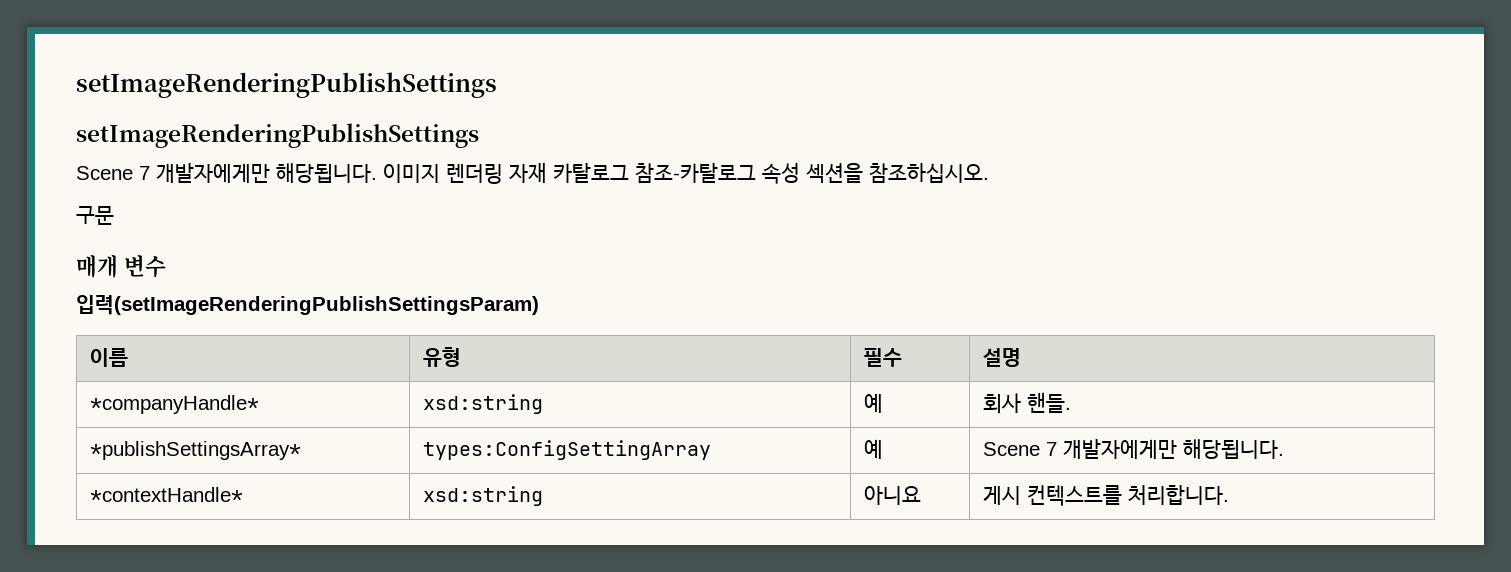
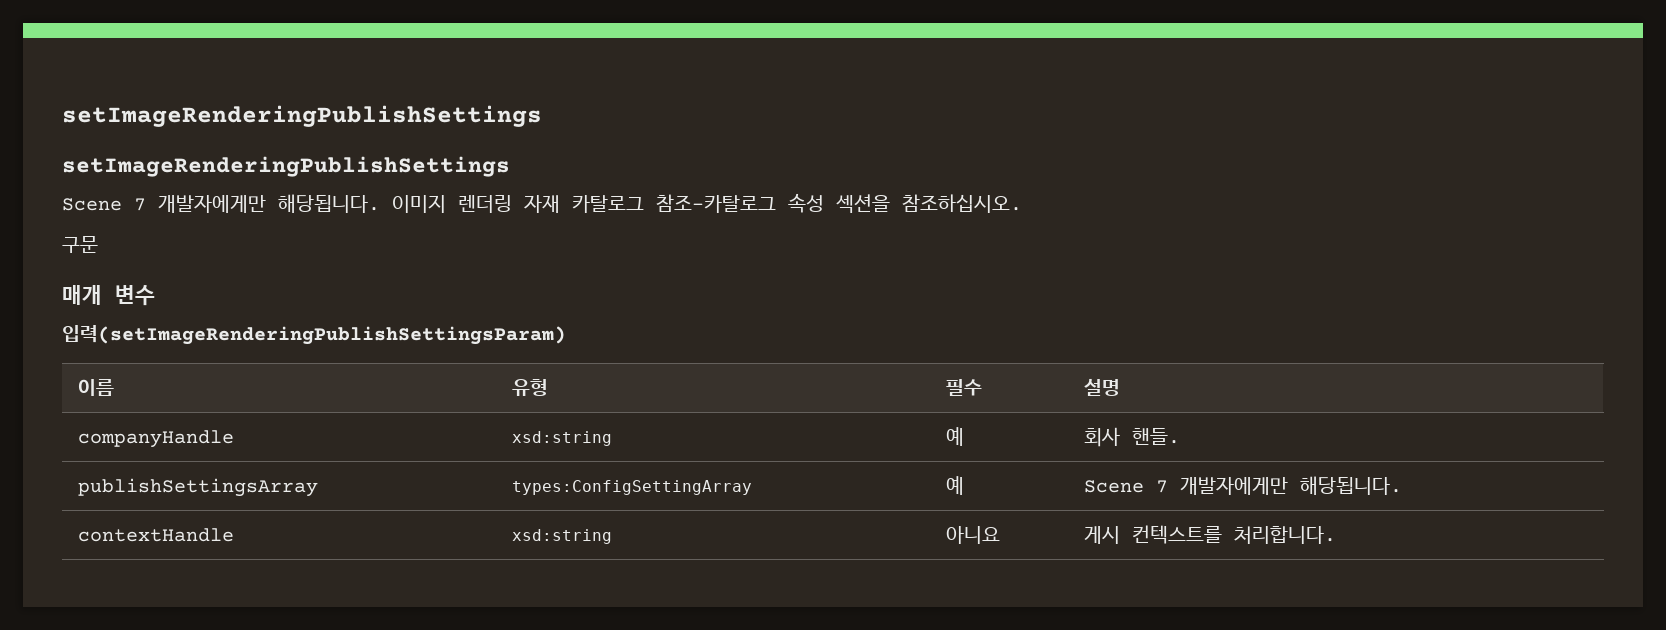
[89,395,259,414] *companyHandle* -> [77,430,234,448] companyHandle
[89,441,301,460] *publishSettingsArray* -> [77,478,318,497] publishSettingsArray
[89,487,243,502] *contextHandle* -> [77,528,234,542] contextHandle

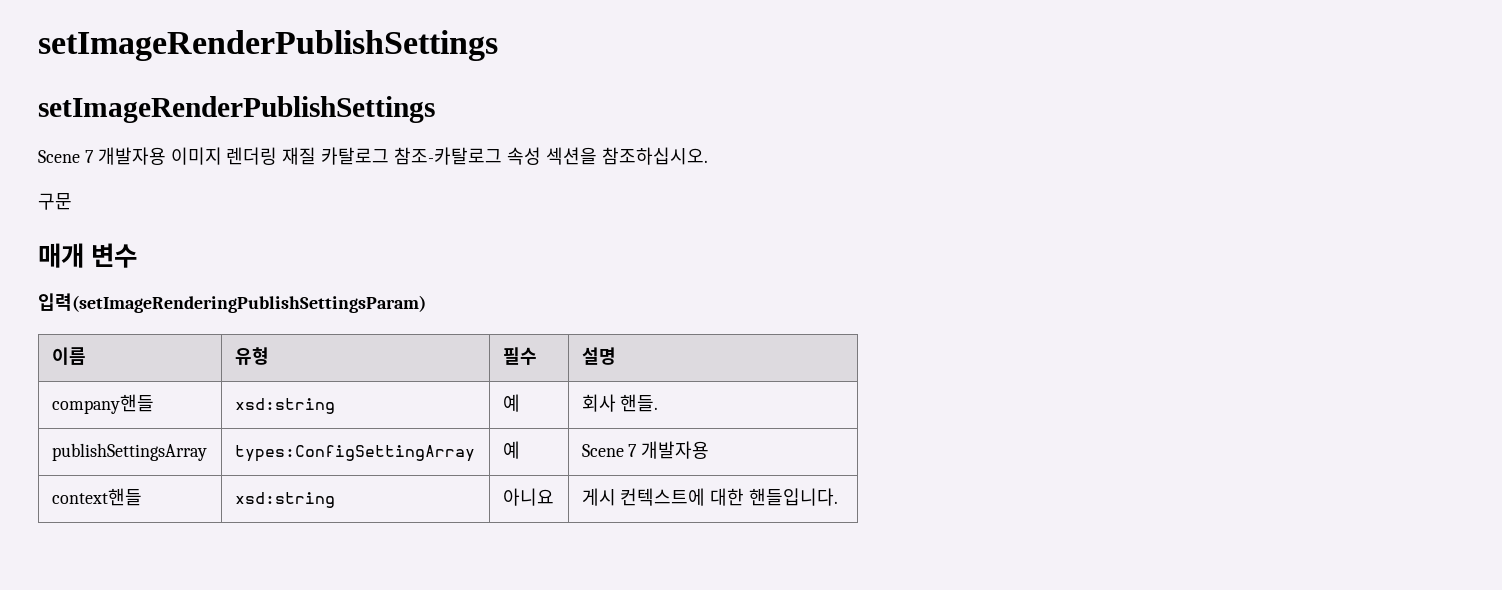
[62,105,542,127] [62,156,510,177] [62,194,380,213] setImageRenderingPublishSettings // setImageRenderingPublishSettings // Scene 7 개발자에게만 해당됩니다. -> [38,30,498,61] [38,96,435,123] [38,147,166,165] setImageRenderPublishSettings // setImageRenderPublishSettings // Scene 7 개발자용
[524,195,560,213] 자재 -> [282,147,317,165] 재질
[77,430,234,448] companyHandle -> [51,394,154,414] company핸들
[1179,476,1402,495] [77,528,234,542] 개발자에게만 해당됩니다. // contextHandle -> [641,441,710,459] [51,488,142,506] 개발자용 // context핸들
[1131,525,1336,544] 컨텍스트를 처리합니다. -> [620,488,839,506] 컨텍스트에 대한 핸들입니다.

